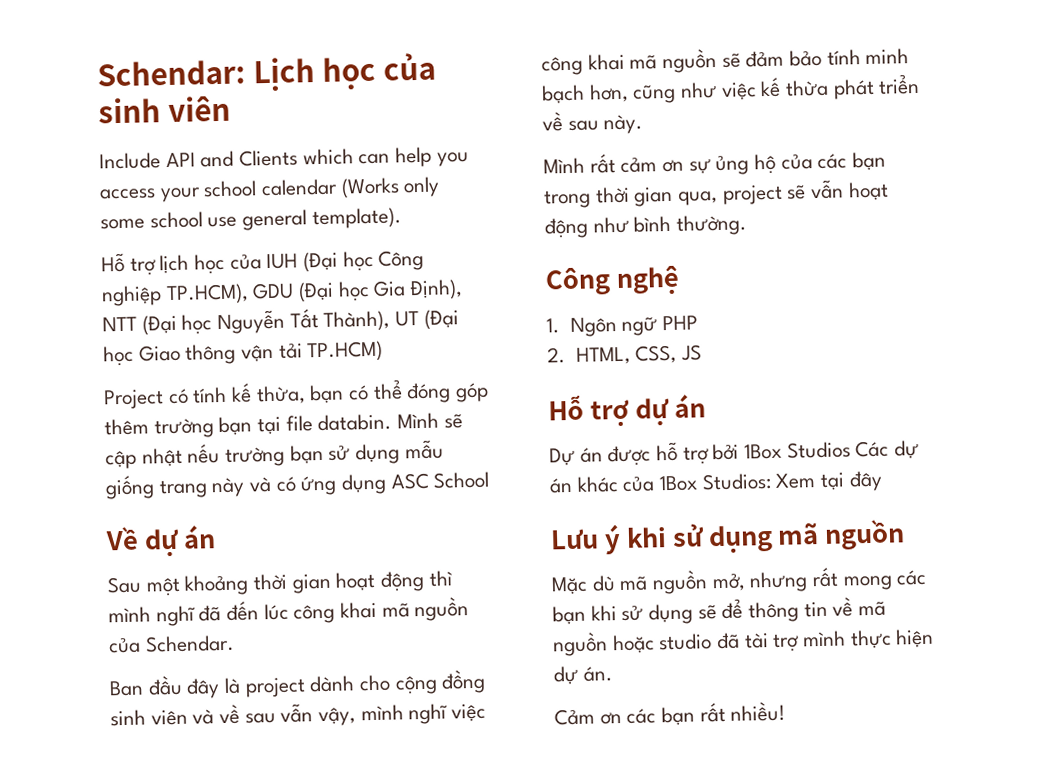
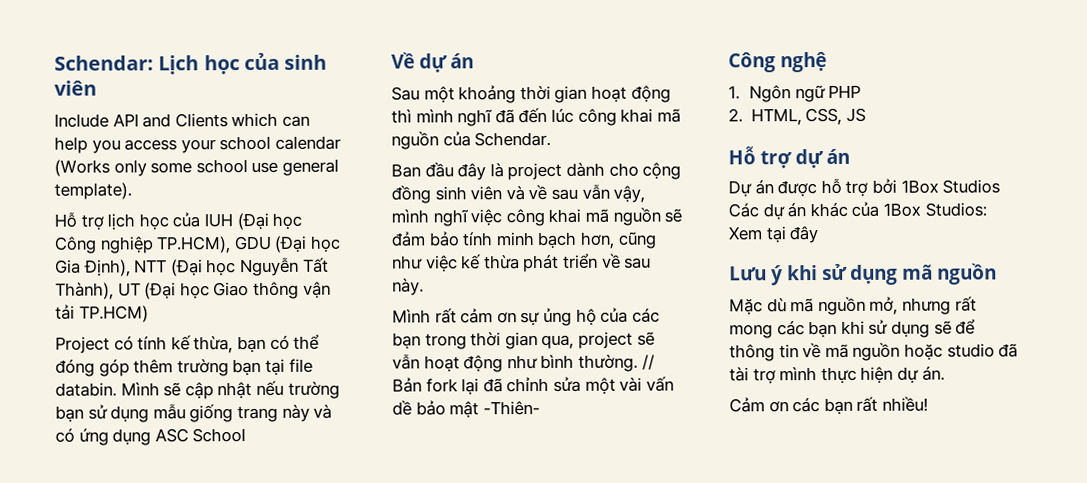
(748, 225) none -> [641,354,655,370] [392,376,674,395] [392,400,540,418] // Bản fork lại đã chỉnh sửa một vài vấn dề bảo mật -Thiên-

